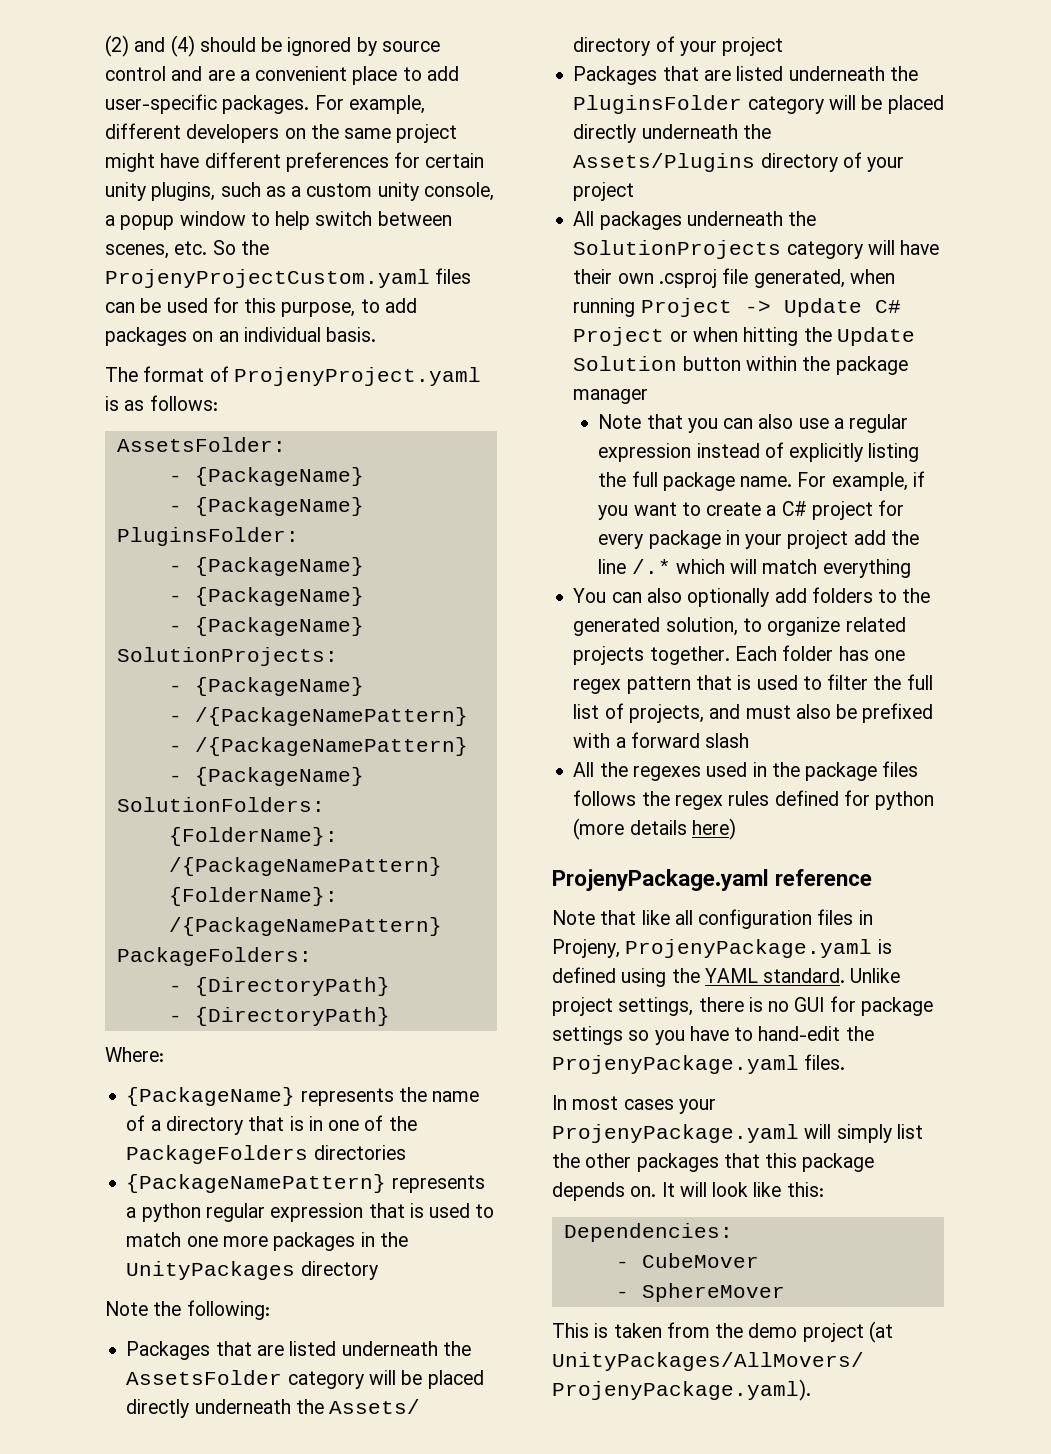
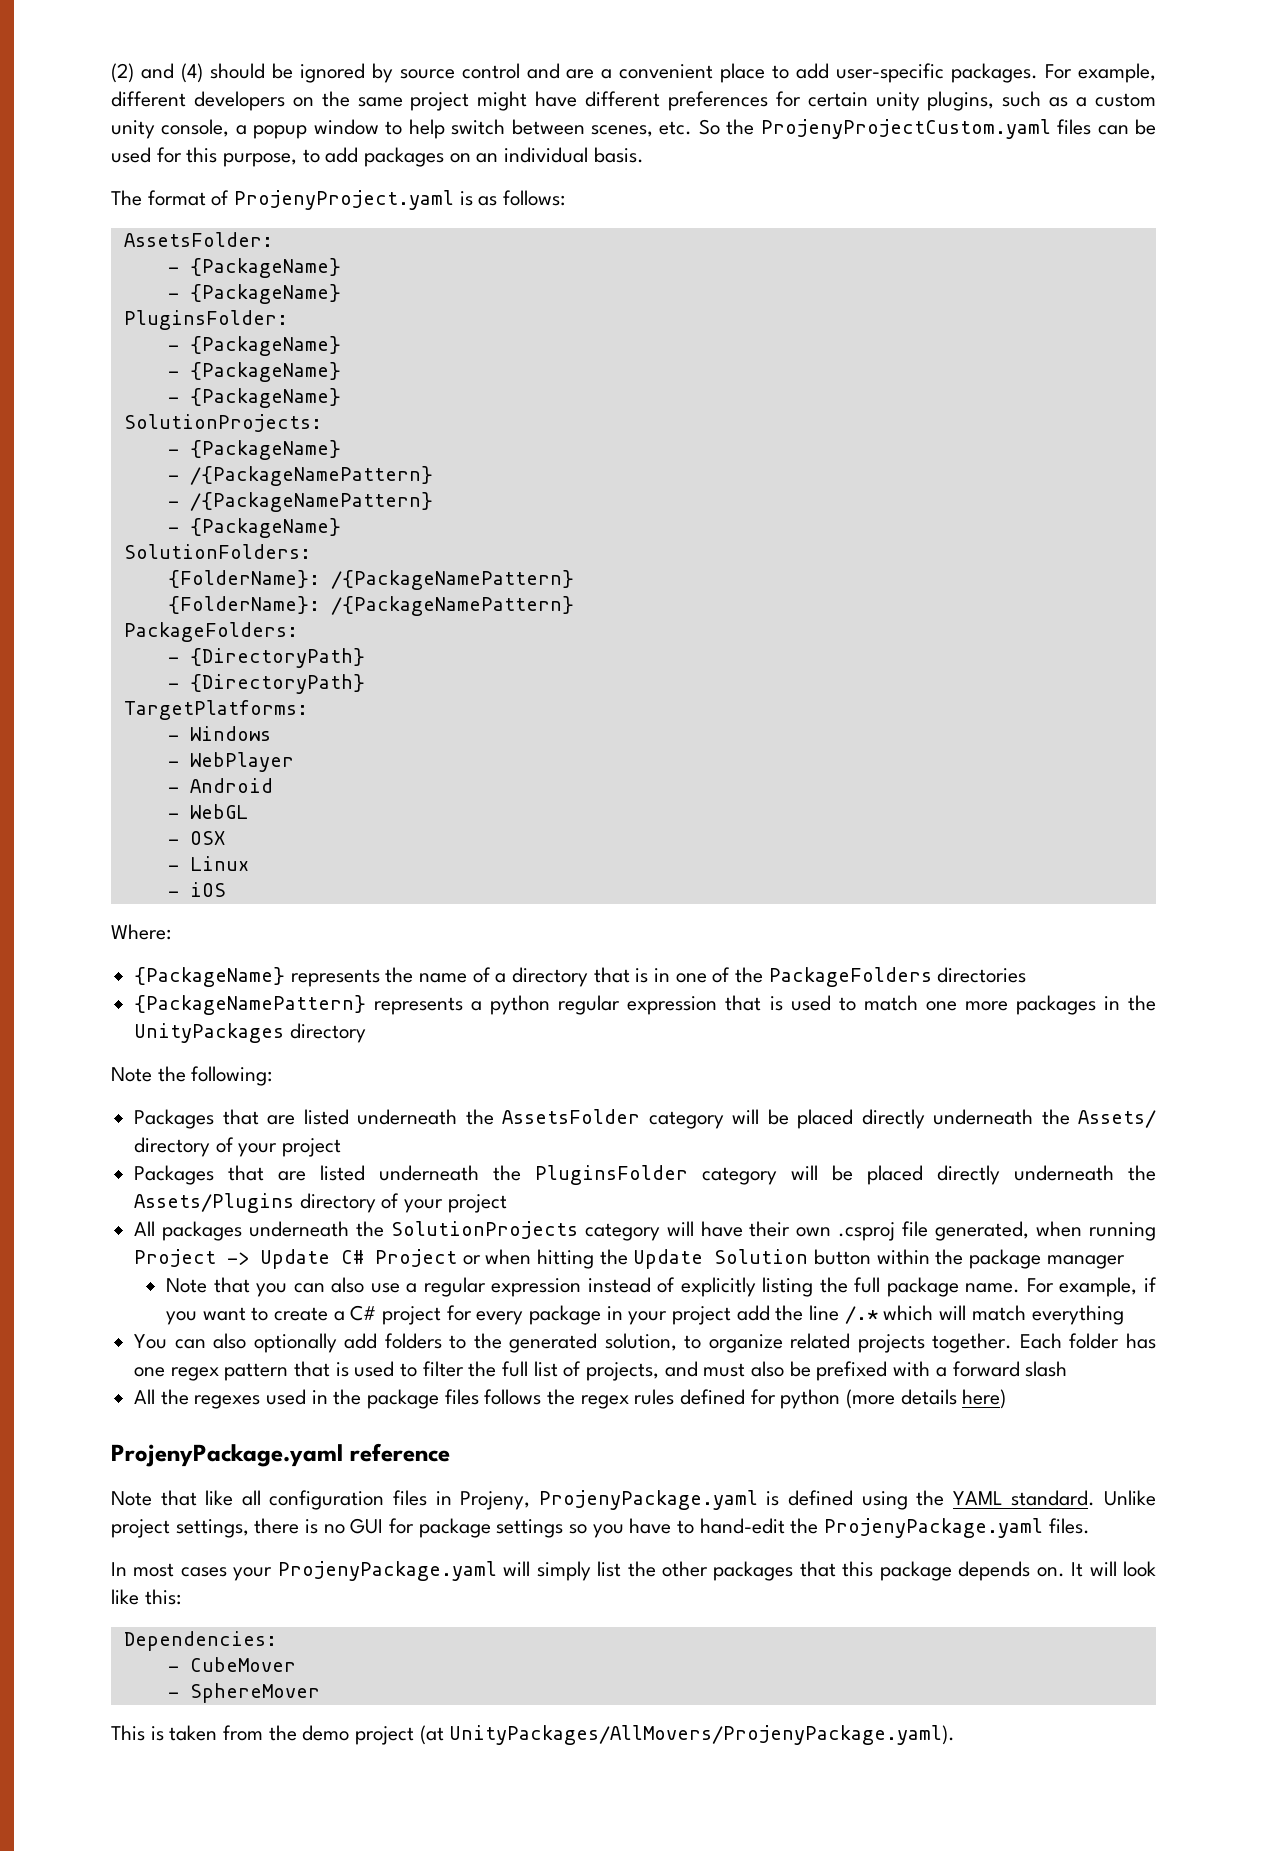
(390, 1016) none -> [123,700,308,720] [167,726,271,741] [167,752,294,772] [167,778,273,793] [167,804,248,819] [167,831,225,845] [167,856,249,871] [167,882,226,897] // TargetPlatforms: // - Windows // - WebPlayer // - Android // - WebGL // - OSX // - Linux // - iOS

